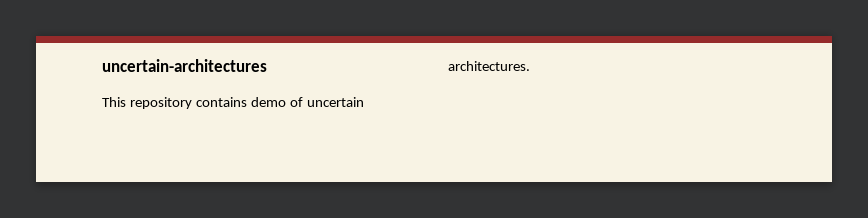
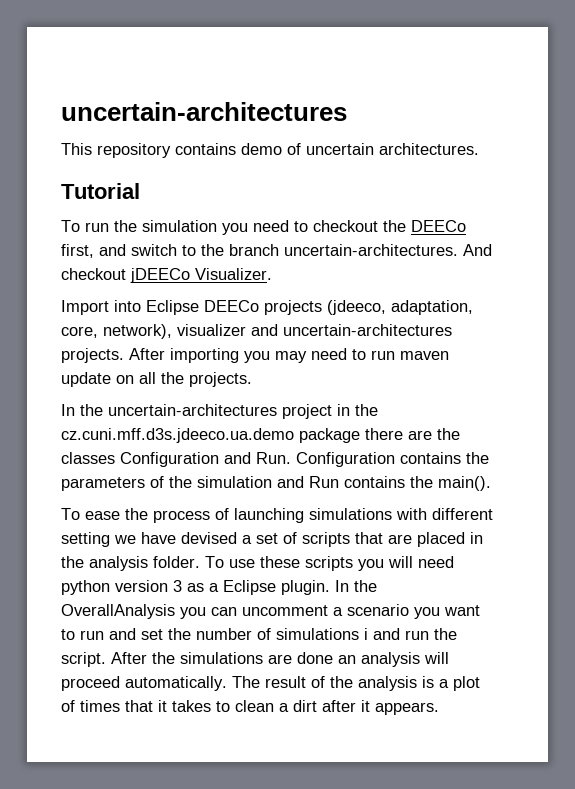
(530, 66) none -> [61,183,140,199] [61,220,466,235] [61,244,492,258] [61,268,272,283] [61,300,473,315] [61,324,452,339] [61,348,449,363] [61,372,252,387] [61,404,378,419] [61,428,460,443] [61,452,489,467] [61,476,491,491] [61,508,493,523] [61,532,483,547] [61,556,454,571] [61,580,377,595] [61,604,480,619] [61,628,457,640] [61,652,449,667] [61,676,480,691] [61,700,439,715] // Tutorial // To run the simulation you need to checkout the DEECo first, and switch to the branch uncertain-architectures. And checkout jDEECo Visualizer. // Import into Eclipse DEECo projects (jdeeco, adaptation, core, network), visualizer and uncertain-architectures projects. After importing you may need to run maven update on all the projects. // In the uncertain-architectures project in the cz.cuni.mff.d3s.jdeeco.ua.demo package there are the classes Configuration and Run. Configuration contains the parameters of the simulation and Run contains the main(). // To ease the process of launching simulations with different setting we have devised a set of scripts that are placed in the analysis folder. To use these scripts you will need python version 3 as a Eclipse plugin. In the OverallAnalysis you can uncomment a scenario you want to run and set the number of simulations i and run the script. After the simulations are done an analysis will proceed automatically. The result of the analysis is a plot of times that it takes to clean a dirt after it appears.

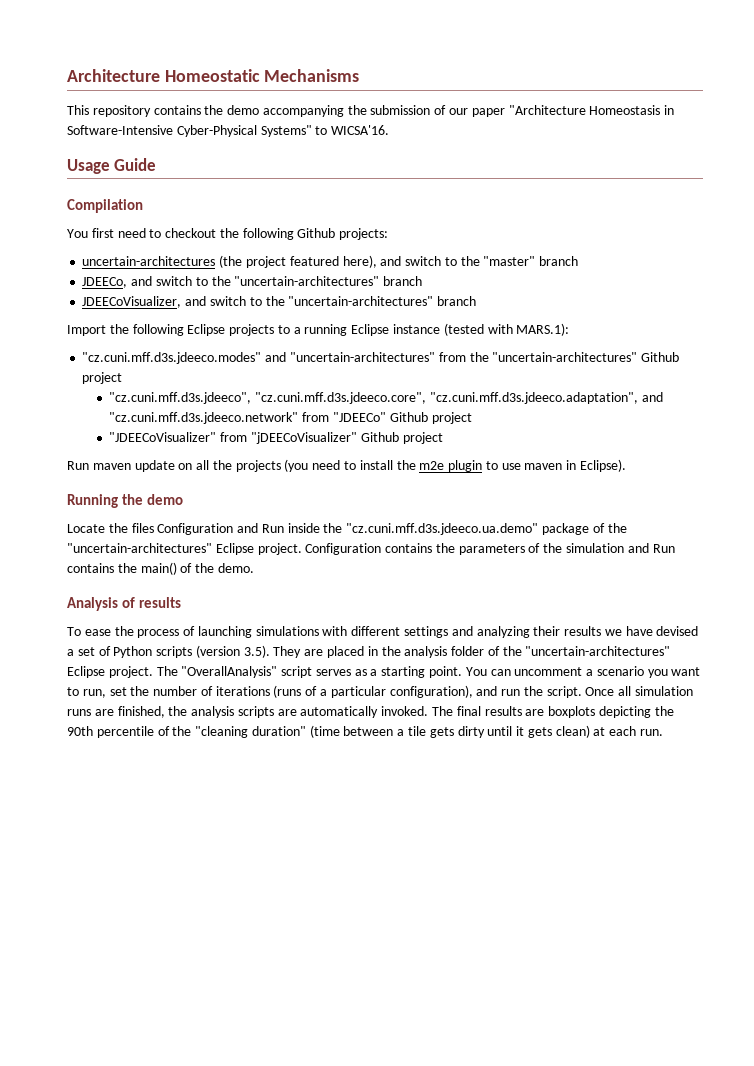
[61,102,347,121] uncertain-architectures -> [67,69,360,82] Architecture Homeostatic Mechanisms
[241,143,479,155] [61,183,140,199] [61,220,466,235] [61,244,492,258] [61,268,272,283] [61,300,473,315] [61,324,452,339] [61,348,395,363] demo of uncertain architectures. // Tutorial // To run the simulation you need to checkout the DEECo first, and switch to the branch uncertain-architectures. And checkout jDEECo Visualizer. // Import into Eclipse DEECo projects (jdeeco, adaptation, core, network), visualizer and uncertain-architectures projects. After importing you may need to run -> [204,105,675,117] [67,125,390,137] [67,158,157,174] [67,199,143,213] [67,228,389,240] [82,255,579,268] [82,276,423,288] [82,296,477,308] [67,323,570,336] [82,352,680,364] [82,372,123,384] [109,392,663,404] [109,412,472,424] [109,432,443,444] [67,461,89,470] the demo accompanying the submission of our paper "Architecture Homeostasis in Software-Intensive Cyber-Physical Systems" to WICSA'16. // Usage Guide // Compilation // You first need to checkout the following Github projects: // uncertain-architectures (the project featured here), and switch to the "master" branch // JDEECo, and switch to the "uncertain-architectures" branch // JDEECoVisualizer, and switch to the "uncertain-architectures" branch // Import the following Eclipse projects to a running Eclipse instance (tested with MARS.1): // "cz.cuni.mff.d3s.jdeeco.modes" and "uncertain-architectures" from the "uncertain-architectures" Github project // "cz.cuni.mff.d3s.jdeeco", "cz.cuni.mff.d3s.jdeeco.core", "cz.cuni.mff.d3s.jdeeco.adaptation", and "cz.cuni.mff.d3s.jdeeco.network" from "JDEECo" Github project // "JDEECoVisualizer" from "jDEECoVisualizer" Github project // Run
[189,372,252,387] [61,404,378,419] [61,428,460,443] [61,452,291,467] projects. // In the uncertain-architectures project in the cz.cuni.mff.d3s.jdeeco.ua.demo package there are the classes Configuration and Run. -> [235,459,627,472] [67,494,184,508] [67,523,627,535] [67,543,302,555] projects (you need to install the m2e plugin to use maven in Eclipse). // Running the demo // Locate the files Configuration and Run inside the "cz.cuni.mff.d3s.jdeeco.ua.demo" package of the "uncertain-architectures" Eclipse project.
[438,476,491,491] main(). -> [140,562,254,575] [67,597,182,611] main() of the demo. // Analysis of results
[61,532,110,547] setting -> [404,626,602,638] settings and analyzing their results
[302,532,383,547] scripts that -> [113,645,302,658] Python scripts (version 3.5). They
[153,556,454,571] [61,580,377,595] [61,604,206,619] folder. To use these scripts you will need python version 3 as a Eclipse plugin. In the OverallAnalysis you -> [451,646,671,656] [67,666,487,678] folder of the "uncertain-architectures" Eclipse project. The "OverallAnalysis" script serves as a starting point. You
[80,628,136,640] run and -> [82,689,106,698] run,
[276,628,457,640] [61,652,449,667] [61,676,480,691] [61,700,439,715] simulations i and run the script. After the simulations are done an analysis will proceed automatically. The result of the analysis is a plot of times that it takes to clean a dirt after it appears. -> [215,685,694,698] [67,706,674,718] [67,725,664,738] iterations (runs of a particular configuration), and run the script. Once all simulation runs are finished, the analysis scripts are automatically invoked. The final results are boxplots depicting the 90th percentile of the "cleaning duration" (time between a tile gets dirty until it gets clean) at each run.

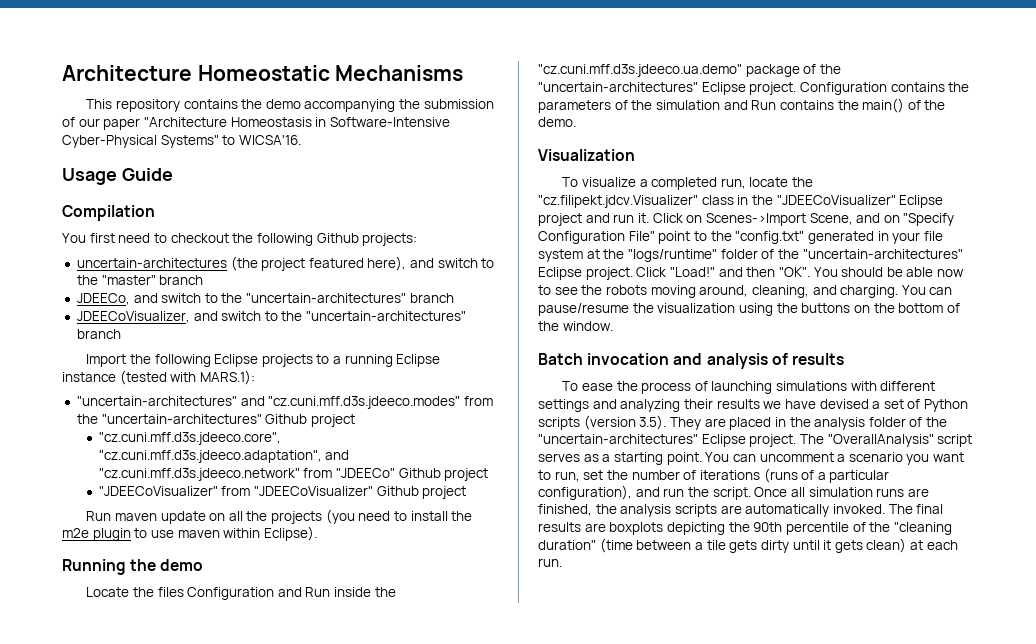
[82,352,435,364] "cz.cuni.mff.d3s.jdeeco.modes" and "uncertain-architectures" -> [76,396,461,409] "uncertain-architectures" and "cz.cuni.mff.d3s.jdeeco.modes"
[109,392,252,404] "cz.cuni.mff.d3s.jdeeco", -> (355, 420) none
[251,432,358,444] "jDEECoVisualizer" -> [253,486,373,496] "JDEECoVisualizer"
[566,460,577,470] in -> [223,528,261,538] within
[67,597,118,611] Analysis -> [538,149,635,161] [562,177,814,190] [538,195,944,208] [538,213,955,226] [538,231,943,244] [538,249,963,262] [538,267,965,280] [538,285,953,298] [538,303,960,316] [538,321,613,331] [538,353,768,369] Visualization // To visualize a completed run, locate the "cz.filipekt.jdcv.Visualizer" class in the "JDEECoVisualizer" Eclipse project and run it. Click on Scenes->Import Scene, and on "Specify Configuration File" point to the "config.txt" generated in your file system at the "logs/runtime" folder of the "uncertain-architectures" Eclipse project. Click "Load!" and then "OK". You should be able now to see the robots moving around, cleaning, and charging. You can pause/resume the visualization using the buttons on the bottom of the window. // Batch invocation and analysis

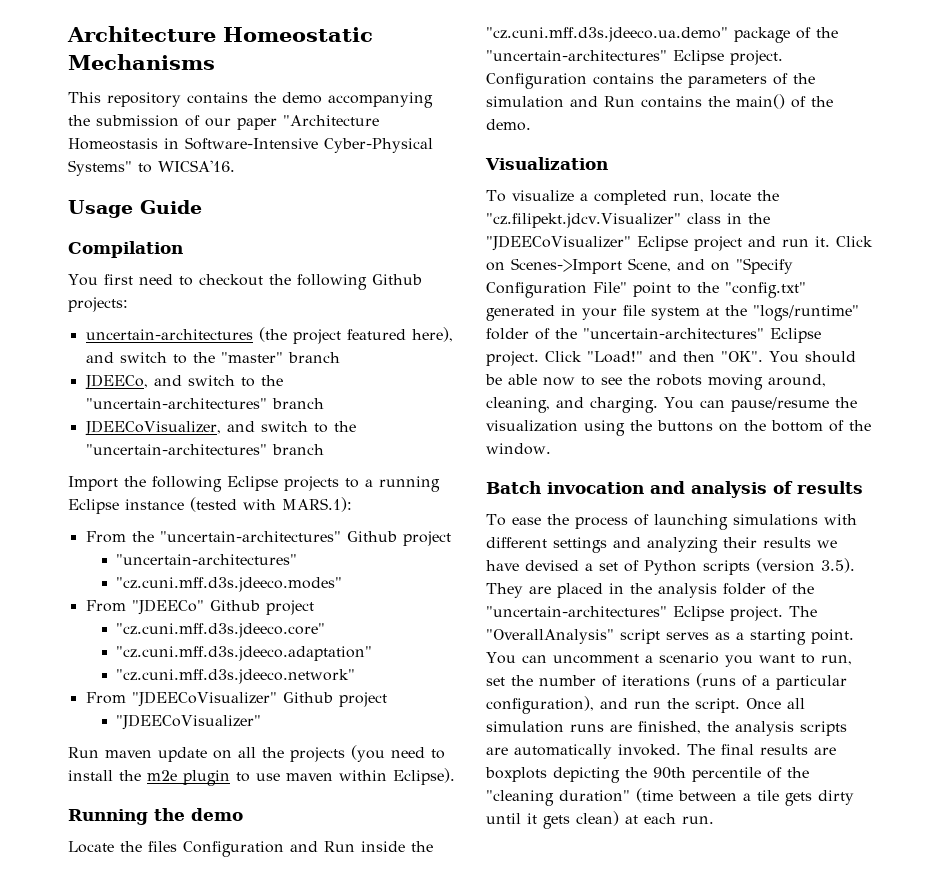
[76,396,493,409] "uncertain-architectures" and "cz.cuni.mff.d3s.jdeeco.modes" from -> [85,531,126,543] From
[98,432,281,445] [98,450,350,463] [98,468,333,481] "cz.cuni.mff.d3s.jdeeco.core", "cz.cuni.mff.d3s.jdeeco.adaptation", and "cz.cuni.mff.d3s.jdeeco.network" from -> [116,554,298,565] [116,577,343,592] [85,600,126,612] "uncertain-architectures" // "cz.cuni.mff.d3s.jdeeco.modes" // From
[98,486,251,496] "JDEECoVisualizer" from -> [116,623,326,638] [116,646,373,661] [116,669,356,684] [85,692,126,704] "cz.cuni.mff.d3s.jdeeco.core" // "cz.cuni.mff.d3s.jdeeco.adaptation" // "cz.cuni.mff.d3s.jdeeco.network" // From
(467, 492) none -> [116,714,262,730] // "JDEECoVisualizer"

